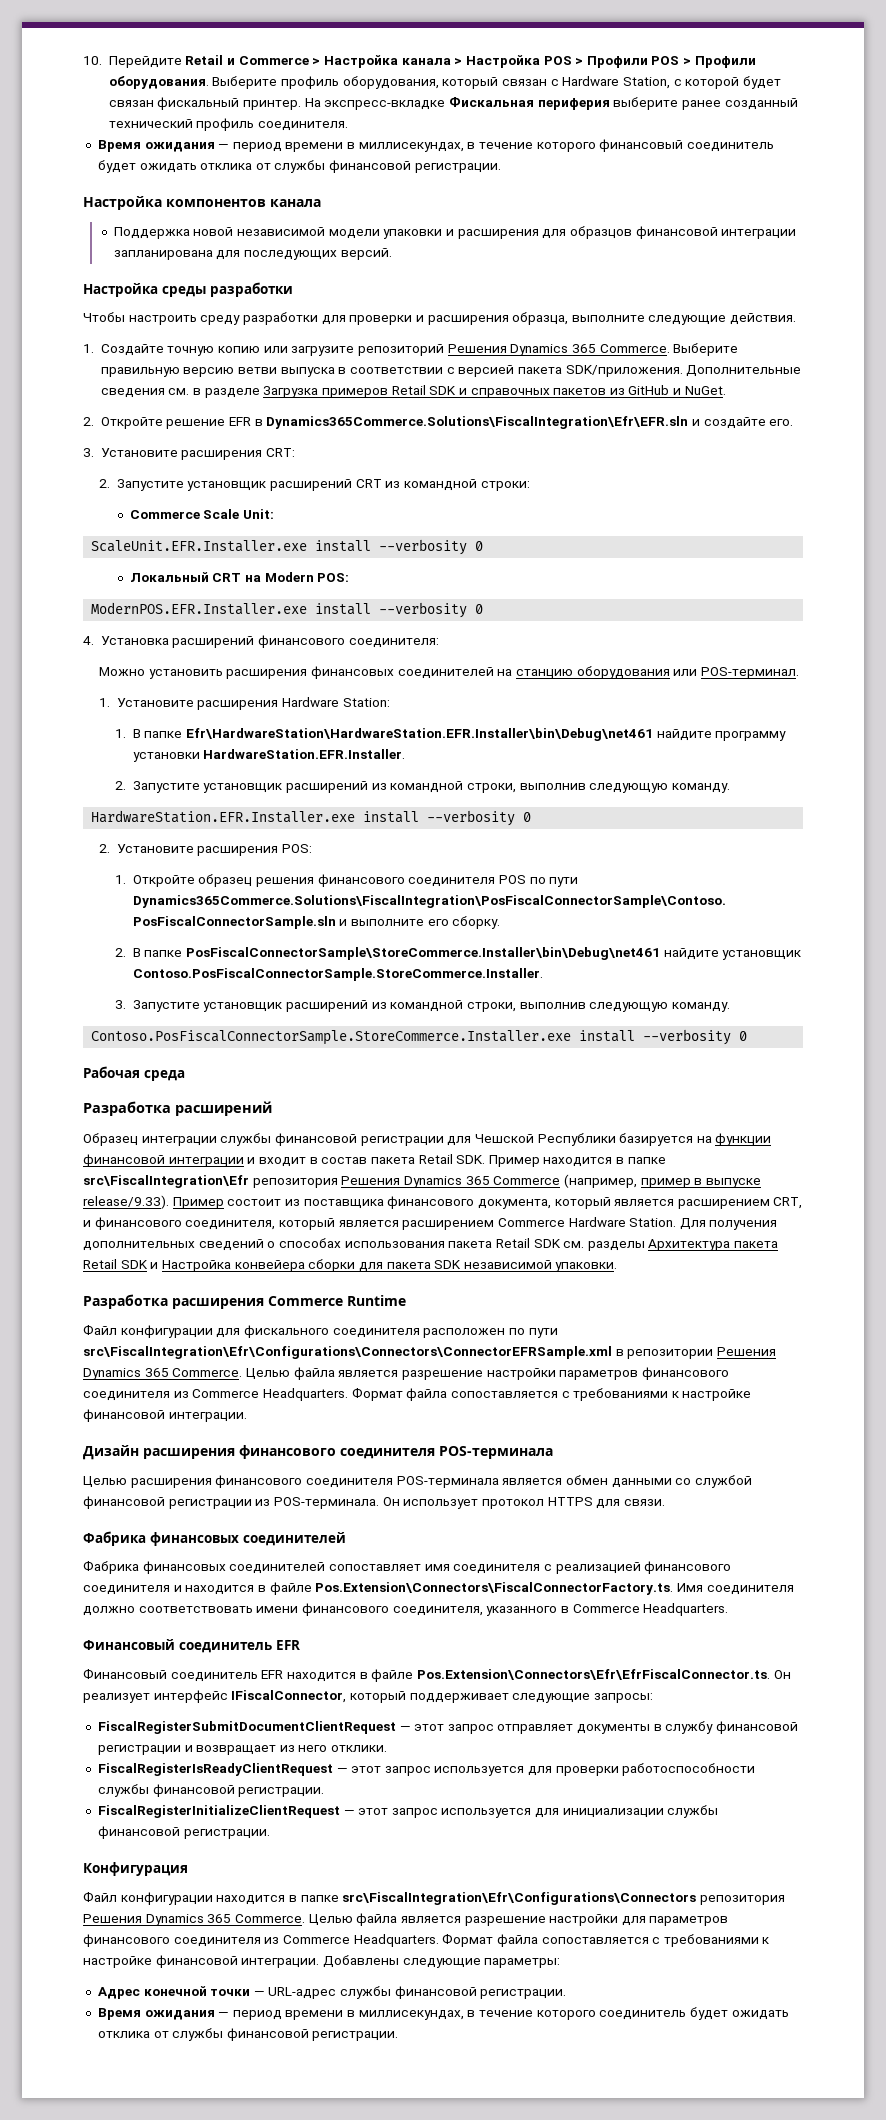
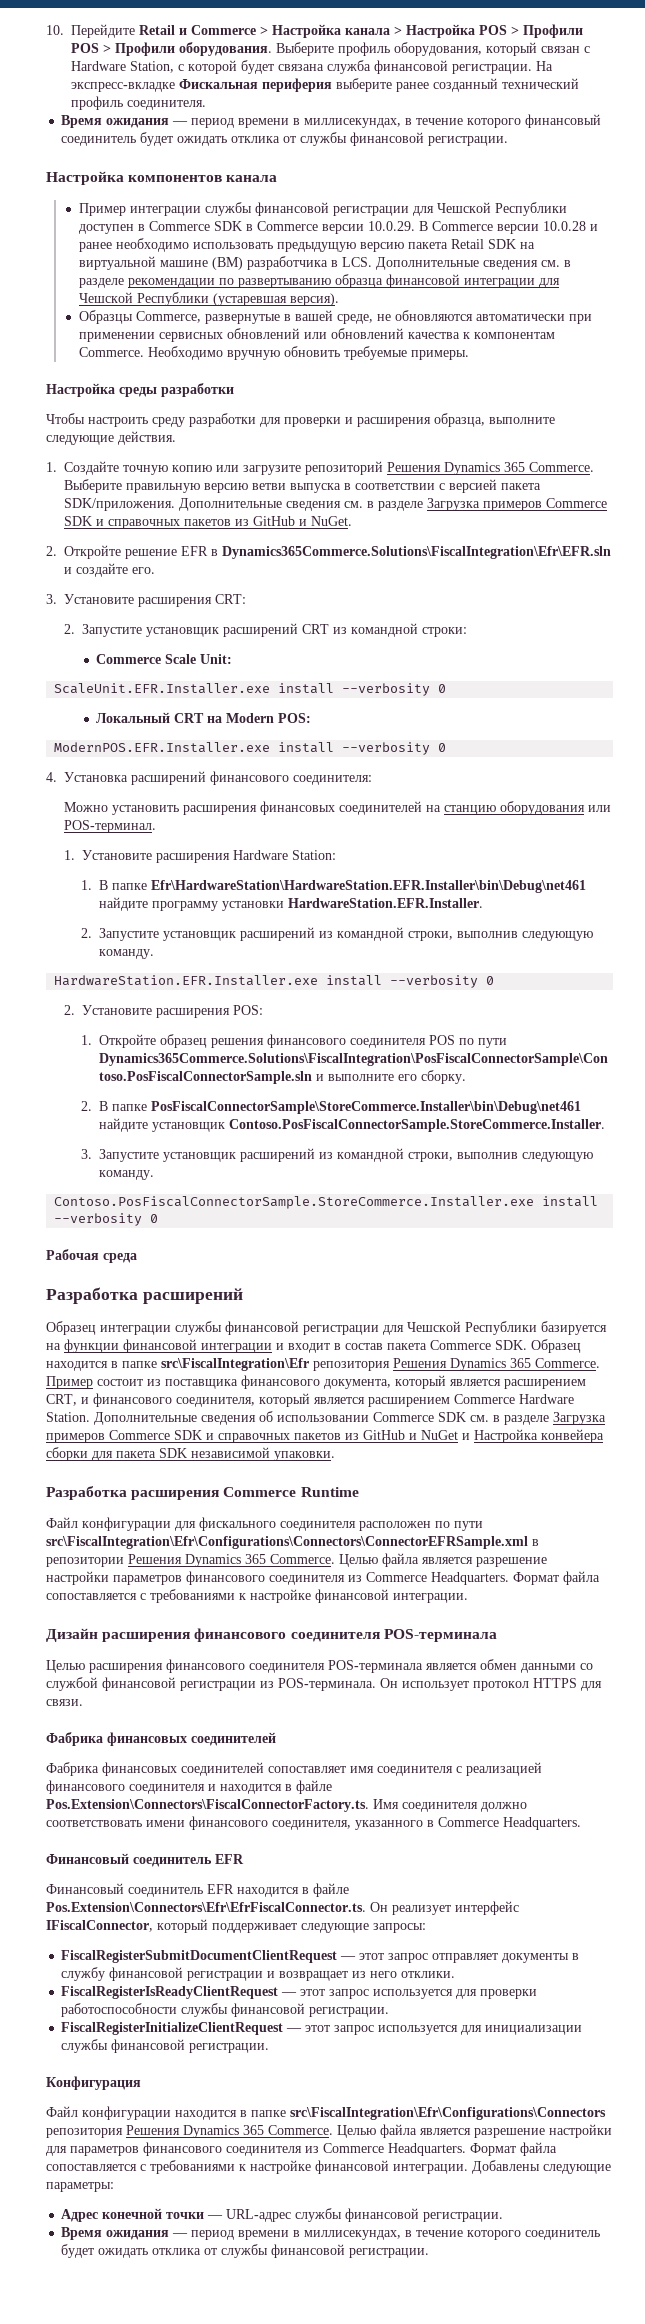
[108,97,302,110] связан фискальный принтер. -> [278,60,532,74] связана служба финансовой регистрации.
[113,226,797,239] [113,248,392,260] Поддержка новой независимой модели упаковки и расширения для образцов финансовой интеграции запланирована для последующих версий. -> [78,202,567,216] [78,221,598,234] [78,238,535,252] [78,256,571,270] [78,274,560,288] [78,292,339,306] [78,310,592,324] [78,328,555,342] [78,346,469,360] Пример интеграции службы финансовой регистрации для Чешской Республики доступен в Commerce SDK в Commerce версии 10.0.29. В Commerce версии 10.0.28 и ранее необходимо использовать предыдущую версию пакета Retail SDK на виртуальной машине (ВМ) разработчика в LCS. Дополнительные сведения см. в разделе рекомендации по развертыванию образца финансовой интеграции для Чешской Республики (устаревшая версия). // Образцы Commerce, развернутые в вашей среде, не обновляются автоматически при применении сервисных обновлений или обновлений качества к компонентам Commerce. Необходимо вручную обновить требуемые примеры.
[391,385,426,395] Retail -> [546,498,607,508] Commerce
[418,1154,540,1167] Retail SDK. Пример -> [430,1339,581,1353] Commerce SDK. Образец
[493,1174,761,1188] [83,1195,169,1209] Commerce (например, пример в выпуске release/9.33). -> [535,1358,600,1368] Commerce.
[679,1218,778,1230] [83,1238,779,1251] [83,1259,148,1269] Для получения дополнительных сведений о способах использования пакета Retail SDK см. разделы Архитектура пакета Retail SDK -> [94,1411,606,1425] [46,1430,458,1443] Дополнительные сведения об использовании Commerce SDK см. в разделе Загрузка примеров Commerce SDK и справочных пакетов из GitHub и NuGet

